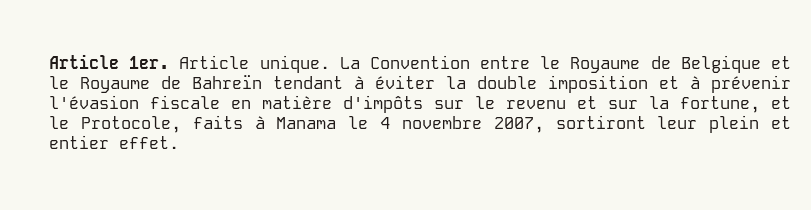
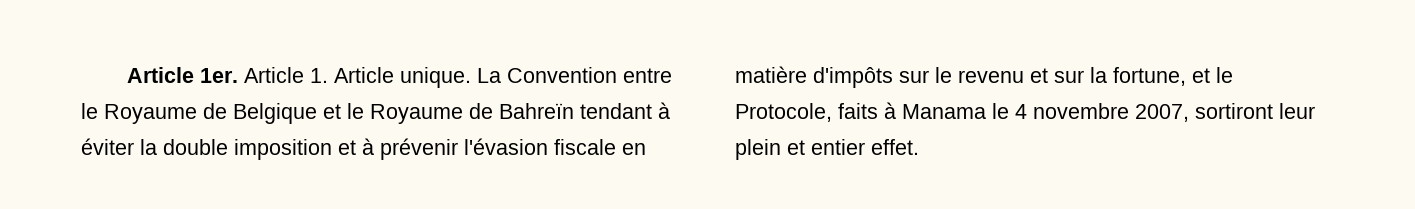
(250, 62) none -> [310,67,395,83] 1. Article

